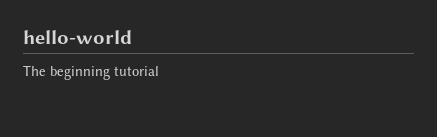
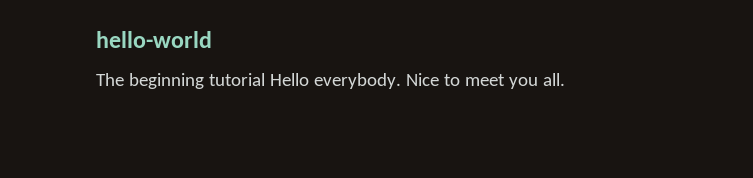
(159, 71) none -> [269,73,565,89] Hello everybody. Nice to meet you all.

